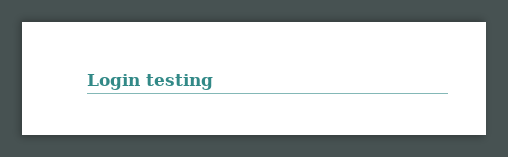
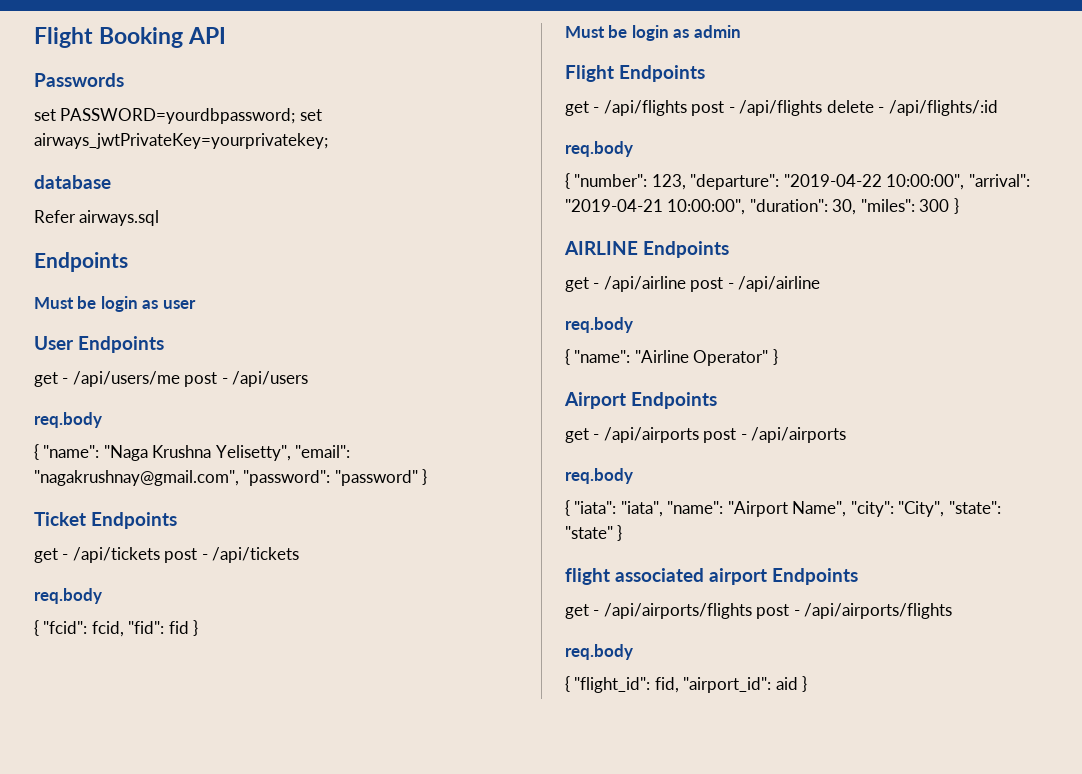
[87,74,213,90] Login testing -> [34,27,227,48] [34,73,124,87] [34,108,322,124] [34,133,328,149] [34,175,111,189] [34,210,160,226] [34,252,128,272] [34,296,196,312] [34,336,164,353] [34,371,309,387] [34,412,102,428] [34,444,351,461] [34,469,428,486] [34,512,177,529] [34,547,300,563] [34,588,102,604] [34,620,199,637] [565,25,741,41] [565,65,705,82] [565,100,998,116] [565,141,633,157] [565,173,1030,190] [565,198,959,215] [564,241,729,258] [565,276,821,292] [565,317,633,333] [565,349,778,366] [564,392,717,409] [565,427,847,443] [565,468,633,484] [565,500,1001,517] [565,525,623,541] [565,568,858,585] [565,603,953,619] [565,644,633,660] [565,676,808,693] Flight Booking API // Passwords // set PASSWORD=yourdbpassword; set airways_jwtPrivateKey=yourprivatekey; // database // Refer airways.sql // Endpoints // Must be login as user // User Endpoints // get - /api/users/me post - /api/users // req.body // { "name": "Naga Krushna Yelisetty", "email": "nagakrushnay@gmail.com", "password": "password" } // Ticket Endpoints // get - /api/tickets post - /api/tickets // req.body // { "fcid": fcid, "fid": fid } // Must be login as admin // Flight Endpoints // get - /api/flights post - /api/flights delete - /api/flights/:id // req.body // { "number": 123, "departure": "2019-04-22 10:00:00", "arrival": "2019-04-21 10:00:00", "duration": 30, "miles": 300 } // AIRLINE Endpoints // get - /api/airline post - /api/airline // req.body // { "name": "Airline Operator" } // Airport Endpoints // get - /api/airports post - /api/airports // req.body // { "iata": "iata", "name": "Airport Name", "city": "City", "state": "state" } // flight associated airport Endpoints // get - /api/airports/flights post - /api/airports/flights // req.body // { "flight_id": fid, "airport_id": aid }

